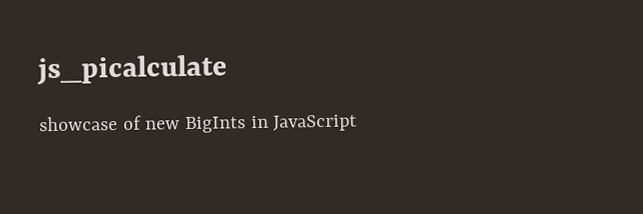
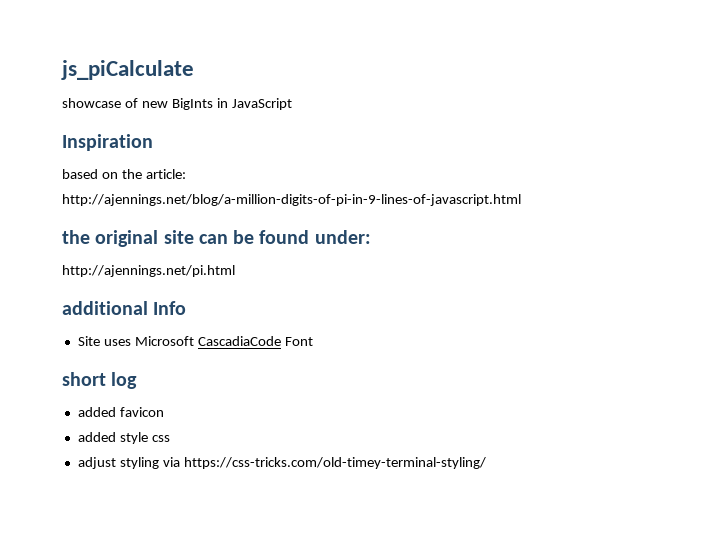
[37,54,227,86] js_picalculate -> [61,60,194,80] js_piCalculate
(358, 123) none -> [62,134,153,151] [62,169,186,179] [62,194,521,206] [62,230,371,247] [62,265,235,277] [62,301,187,315] [77,336,313,346] [62,372,138,389] [77,407,164,417] [77,432,170,444] [77,457,486,469] // Inspiration // based on the article: http://ajennings.net/blog/a-million-digits-of-pi-in-9-lines-of-javascript.html // the original site can be found under: // http://ajennings.net/pi.html // additional Info // Site uses Microsoft CascadiaCode Font // short log // added favicon // added style css // adjust styling via https://css-tricks.com/old-timey-terminal-styling/

